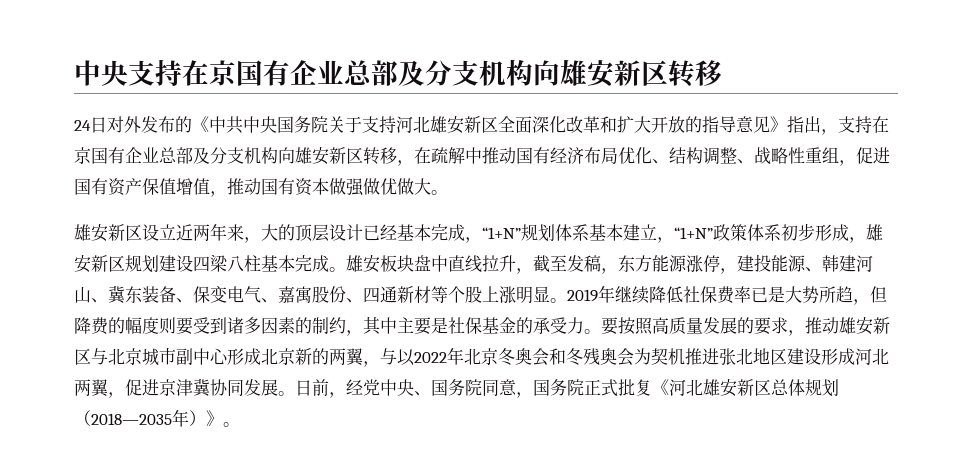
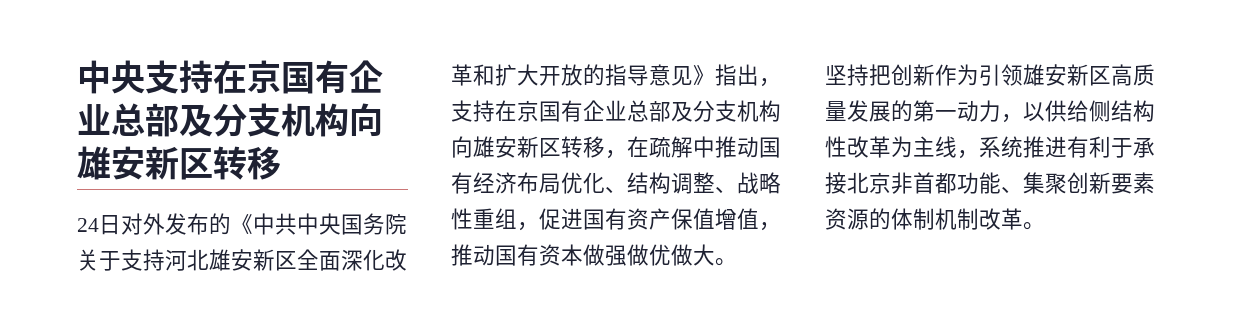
[74,223,883,243] [74,254,873,274] [74,285,887,305] [74,316,890,336] [74,347,889,367] [74,378,839,398] [74,409,223,427] 雄安新区设立近两年来，大的顶层设计已经基本完成，“1+N”规划体系基本建立，“1+N”政策体系初步形成，雄安新区规划建设四梁八柱基本完成。雄安板块盘中直线拉升，截至发稿，东方能源涨停，建投能源、韩建河山、冀东装备、保变电气、嘉寓股份、四通新材等个股上涨明显。2019年继续降低社保费率已是大势所趋，但降费的幅度则要受到诸多因素的制约，其中主要是社保基金的承受力。要按照高质量发展的要求，推动雄安新区与北京城市副中心形成北京新的两翼，与以2022年北京冬奥会和冬残奥会为契机推进张北地区建设形成河北两翼，促进京津冀协同发展。日前，经党中央、国务院同意，国务院正式批复《河北雄安新区总体规划（2018—2035年）》 -> [825,64,1155,86] [825,100,1155,123] [825,136,1155,159] [825,172,1155,194] [825,208,1023,230] 坚持把创新作为引领雄安新区高质量发展的第一动力，以供给侧结构性改革为主线，系统推进有利于承接北京非首都功能、集聚创新要素资源的体制机制改革

